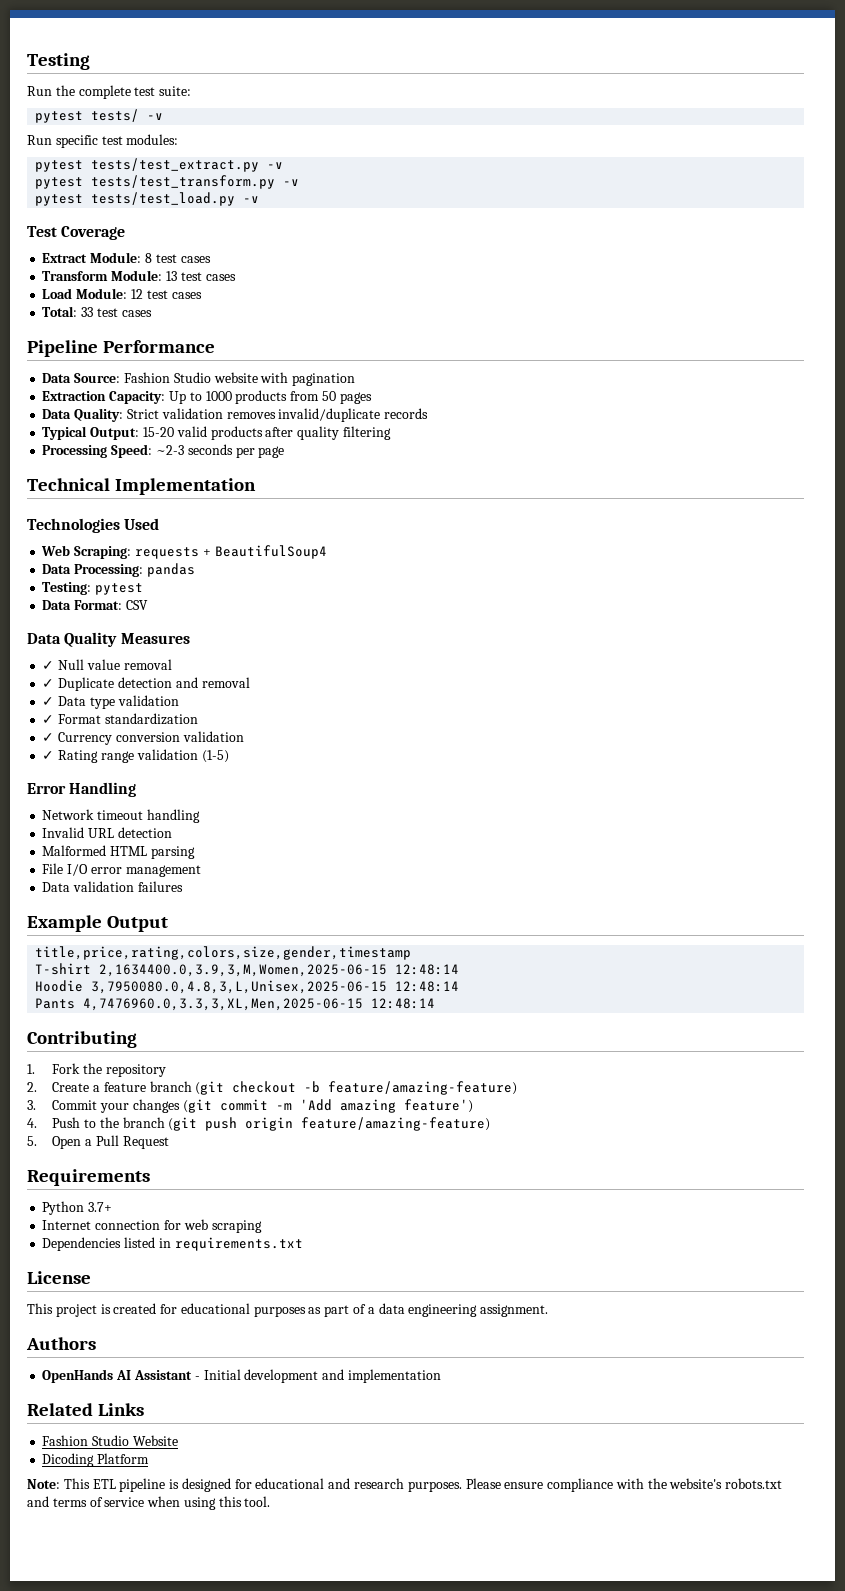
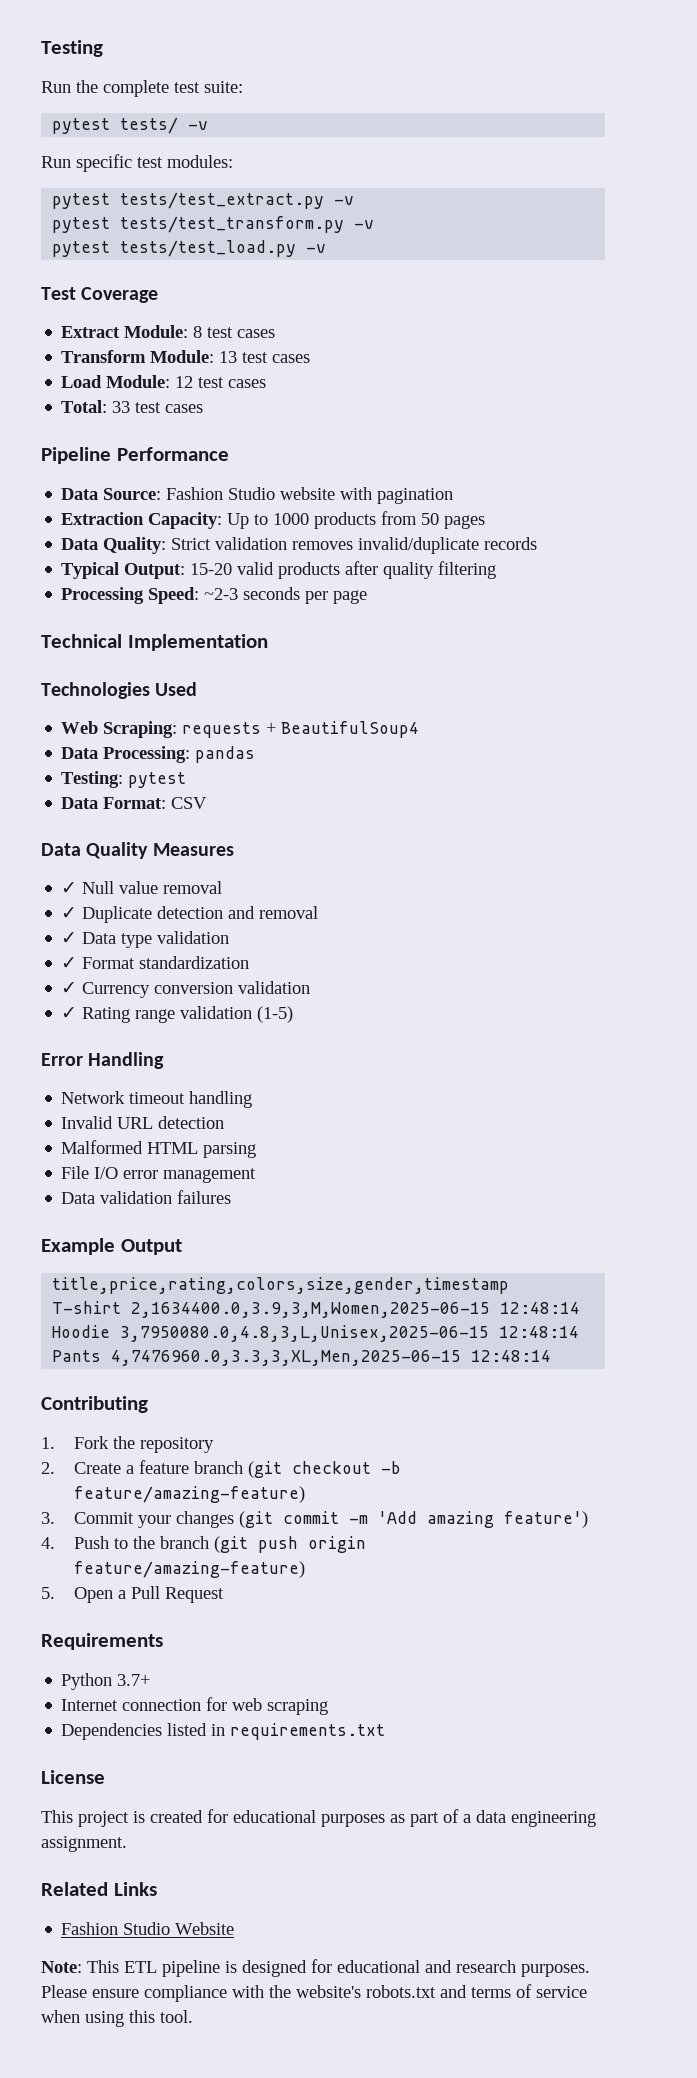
[26,1337,96,1350] [42,1369,441,1383] // Authors // OpenHands AI Assistant - Initial development and implementation -> (127, 1844) none
[42,1453,150,1467] // Dicoding Platform -> (235, 1928) none

